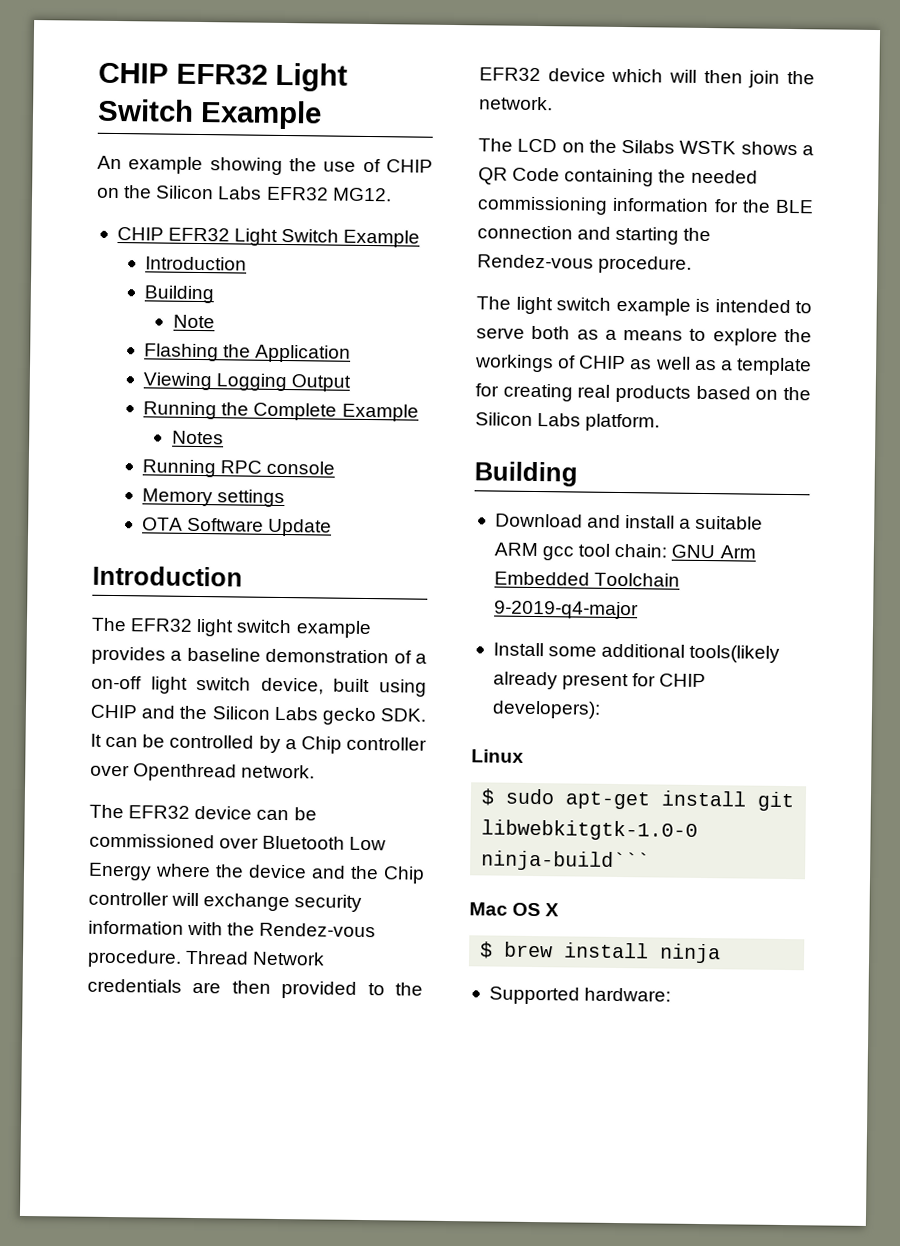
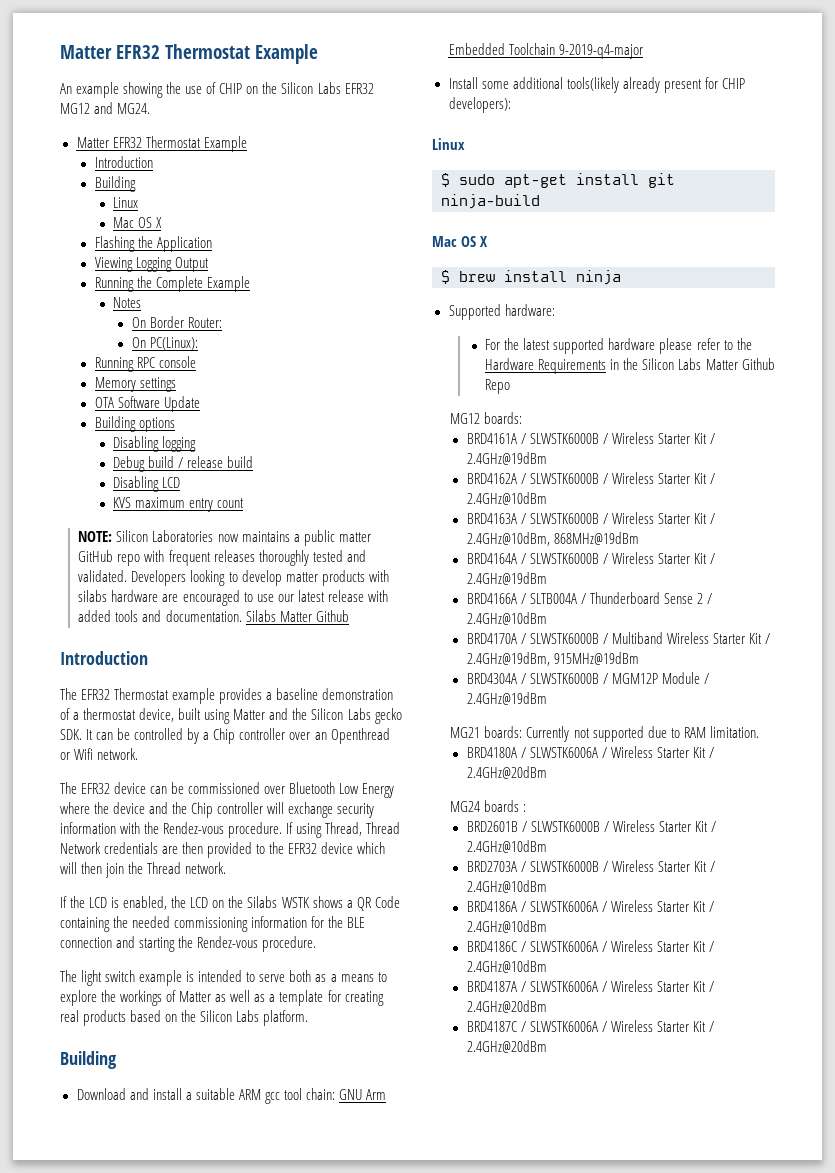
[98,62,348,92] [97,98,194,122] CHIP EFR32 Light Switch -> [60,44,251,59] Matter EFR32 Thermostat
[332,187,392,202] [116,227,340,246] MG12. // CHIP EFR32 Light Switch -> [60,102,151,114] [76,136,201,148] MG12 and MG24. // Matter EFR32 Thermostat
[172,314,215,329] Note -> [113,197,139,208] [113,217,163,228] Linux // Mac OS X
(224, 437) none -> [131,316,222,328] [131,337,198,350] // On Border Router: // On PC(Linux):
(333, 527) none -> [94,416,175,432] [113,436,197,452] [113,456,254,472] [113,476,181,492] [113,497,245,512] [78,530,371,546] [78,550,366,566] [78,570,389,586] [78,590,388,606] [78,610,349,622] // Building options // Disabling logging // Debug build / release build // Disabling LCD // KVS maximum entry count // NOTE: Silicon Laboratories now maintains a public matter GitHub repo with frequent releases thoroughly tested and validated. Developers looking to develop matter products with silabs hardware are encouraged to use our latest release with added tools and documentation. Silabs Matter Github
[196,618,293,637] light switch -> [114,688,170,700] Thermostat
[91,675,252,694] on-off light switch -> [83,708,137,720] thermostat
[90,704,138,719] CHIP -> [233,709,266,720] Matter
[133,763,238,782] Openthread -> [314,728,390,744] [60,748,94,760] an Openthread or Wifi
(182, 958) none -> [286,822,363,838] If using Thread,
[479,96,553,111] [478,138,513,152] network. // The -> [147,862,227,874] [60,896,187,910] Thread network. // If the LCD is enabled, the
[579,355,627,370] CHIP -> [179,991,212,1002] Matter
[481,819,699,841] [481,850,651,872] libwebkitgtk-1.0-0 ninja-build``` -> [441,194,540,209] ninja-build
(672, 994) none -> [485,338,752,354] [485,358,775,374] [485,379,511,394] [450,412,523,424] [466,432,716,444] [466,452,547,465] [466,472,716,484] [466,492,547,505] [466,512,716,524] [466,532,639,546] [466,552,716,564] [466,572,547,585] [466,592,713,604] [466,612,547,625] [466,632,771,644] [466,652,639,666] [466,672,710,684] [466,692,547,705] [450,726,759,742] [466,746,715,758] [466,766,547,779] [450,800,527,812] [466,820,717,832] [466,840,547,853] [466,860,716,872] [466,880,547,893] [466,900,715,912] [466,920,547,933] [466,940,715,952] [466,960,547,973] [466,980,715,992] [466,1000,547,1013] [466,1020,715,1032] [466,1040,547,1053] // For the latest supported hardware please refer to the Hardware Requirements in the Silicon Labs Matter Github Repo // MG12 boards: // BRD4161A / SLWSTK6000B / Wireless Starter Kit / 2.4GHz@19dBm // BRD4162A / SLWSTK6000B / Wireless Starter Kit / 2.4GHz@10dBm // BRD4163A / SLWSTK6000B / Wireless Starter Kit / 2.4GHz@10dBm, 868MHz@19dBm // BRD4164A / SLWSTK6000B / Wireless Starter Kit / 2.4GHz@19dBm // BRD4166A / SLTB004A / Thunderboard Sense 2 / 2.4GHz@10dBm // BRD4170A / SLWSTK6000B / Multiband Wireless Starter Kit / 2.4GHz@19dBm, 915MHz@19dBm // BRD4304A / SLWSTK6000B / MGM12P Module / 2.4GHz@19dBm // MG21 boards: Currently not supported due to RAM limitation. // BRD4180A / SLWSTK6006A / Wireless Starter Kit / 2.4GHz@20dBm // MG24 boards : // BRD2601B / SLWSTK6000B / Wireless Starter Kit / 2.4GHz@10dBm // BRD2703A / SLWSTK6000B / Wireless Starter Kit / 2.4GHz@10dBm // BRD4186A / SLWSTK6006A / Wireless Starter Kit / 2.4GHz@10dBm // BRD4186C / SLWSTK6006A / Wireless Starter Kit / 2.4GHz@10dBm // BRD4187A / SLWSTK6006A / Wireless Starter Kit / 2.4GHz@20dBm // BRD4187C / SLWSTK6006A / Wireless Starter Kit / 2.4GHz@20dBm

